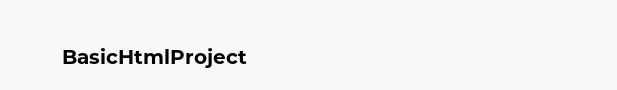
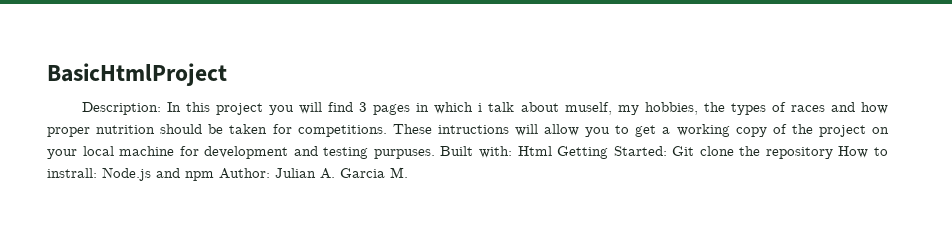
(247, 58) none -> [81,102,888,115] [47,124,890,137] [47,146,888,159] [47,167,408,181] // Description: In this project you will find 3 pages in which i talk about muself, my hobbies, the types of races and how proper nutrition should be taken for competitions. These intructions will allow you to get a working copy of the project on your local machine for development and testing purpuses. Built with: Html Getting Started: Git clone the repository How to instrall: Node.js and npm Author: Julian A. Garcia M.

